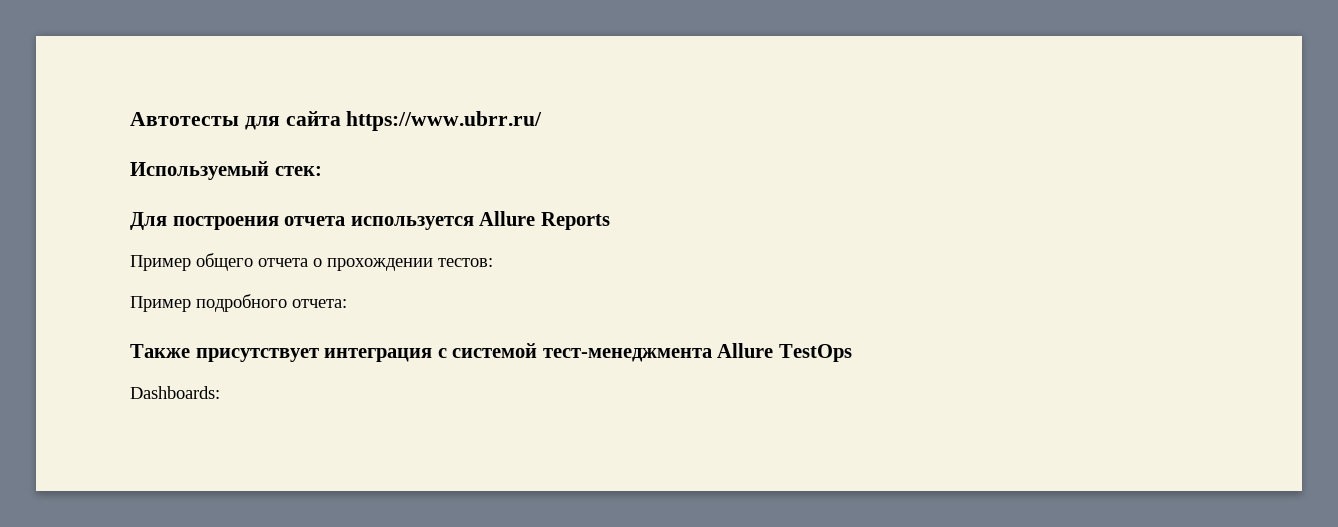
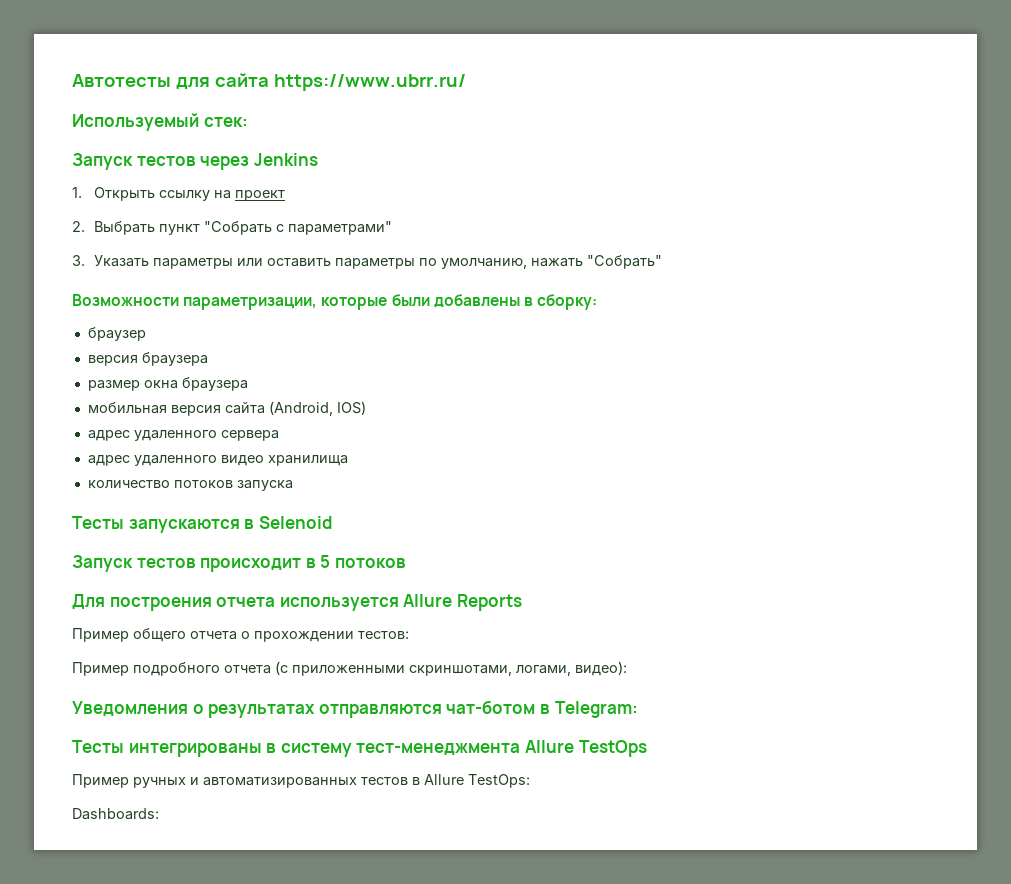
(322, 171) none -> [72,153,318,170] [72,187,286,201] [72,221,393,235] [72,255,663,269] [72,294,598,310] [87,327,146,341] [87,352,208,366] [87,377,248,391] [87,401,366,416] [87,430,279,441] [87,455,348,466] [87,480,293,491] [72,516,332,533] [72,555,406,572] // Запуск тестов через Jenkins // 1. Открыть ссылку на проект // 2. Выбрать пункт "Собрать с параметрами" // 3. Указать параметры или оставить параметры по умолчанию, нажать "Собрать" // Возможности параметризации, которые были добавлены в сборку: // браузер // версия браузера // размер окна браузера // мобильная версия сайта (Android, IOS) // адрес удаленного сервера // адрес удаленного видео хранилища // количество потоков запуска // Тесты запускаются в Selenoid // Запуск тестов происходит в 5 потоков
[292,299,347,308] [130,343,852,362] отчета: // Также присутствует интеграция с системой тест-менеджмента Allure TestOps -> [224,661,627,676] [72,700,638,718] [72,740,647,757] [72,774,530,788] отчета (с приложенными скриншотами, логами, видео): // Уведомления о результатах отправляются чат-ботом в Telegram: // Тесты интегрированы в систему тест-менеджмента Allure TestOps // Пример ручных и автоматизированных тестов в Allure TestOps:

